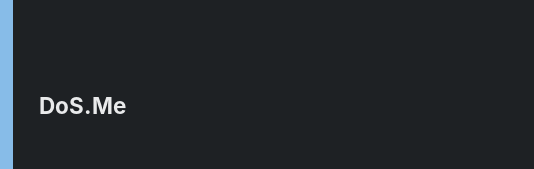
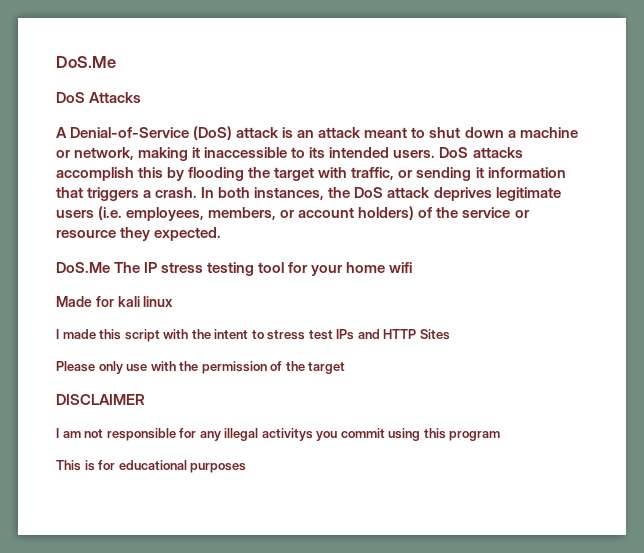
[39,97,126,114] DoS.Me -> [56,56,116,68] [56,92,142,103] [56,126,578,140] [56,147,523,161] [56,167,566,181] [56,187,561,201] [56,206,530,221] [56,227,222,241] [56,262,413,276] [56,296,174,307] [56,329,450,342] [56,361,346,374] [56,394,145,405] [56,428,501,441] [56,460,247,473] DoS.Me // DoS Attacks // A Denial-of-Service (DoS) attack is an attack meant to shut down a machine or network, making it inaccessible to its intended users. DoS attacks accomplish this by flooding the target with traffic, or sending it information that triggers a crash. In both instances, the DoS attack deprives legitimate users (i.e. employees, members, or account holders) of the service or resource they expected. // DoS.Me The IP stress testing tool for your home wifi // Made for kali linux // I made this script with the intent to stress test IPs and HTTP Sites // Please only use with the permission of the target // DISCLAIMER // I am not responsible for any illegal activitys you commit using this program // This is for educational purposes

